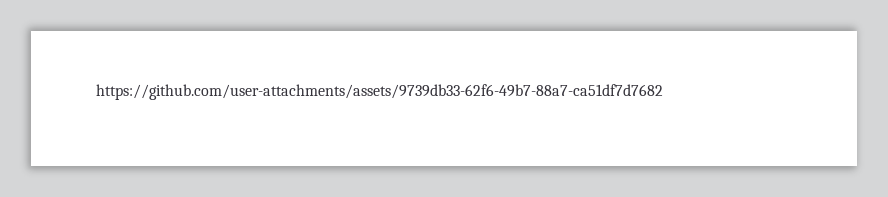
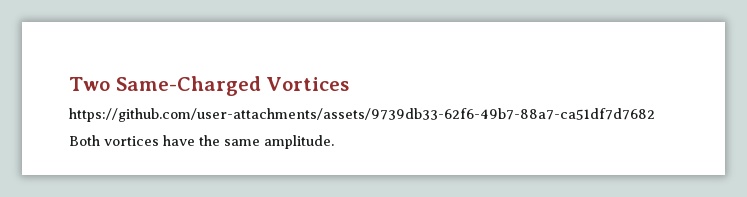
[96,84,663,100] https://github.com/user-attachments/assets/9739db33-62f6-49b7-88a7-ca51df7d7682 -> [69,76,350,96] [69,108,655,122] [69,135,334,149] Two Same-Charged Vortices // https://github.com/user-attachments/assets/9739db33-62f6-49b7-88a7-ca51df7d7682 // Both vortices have the same amplitude.

